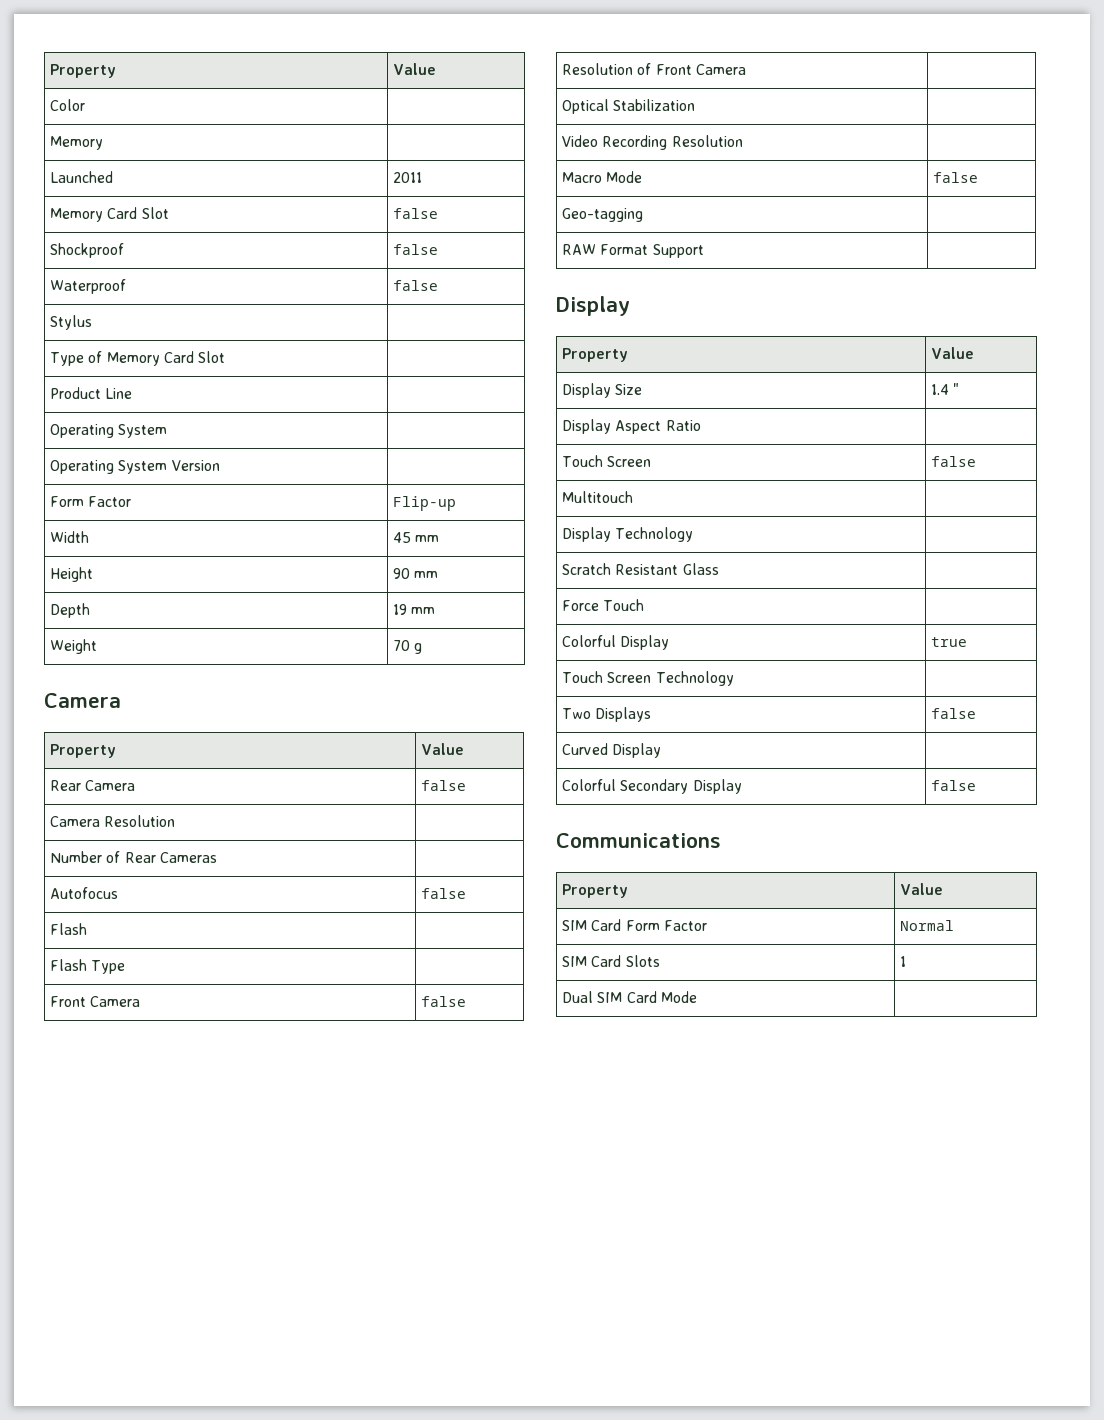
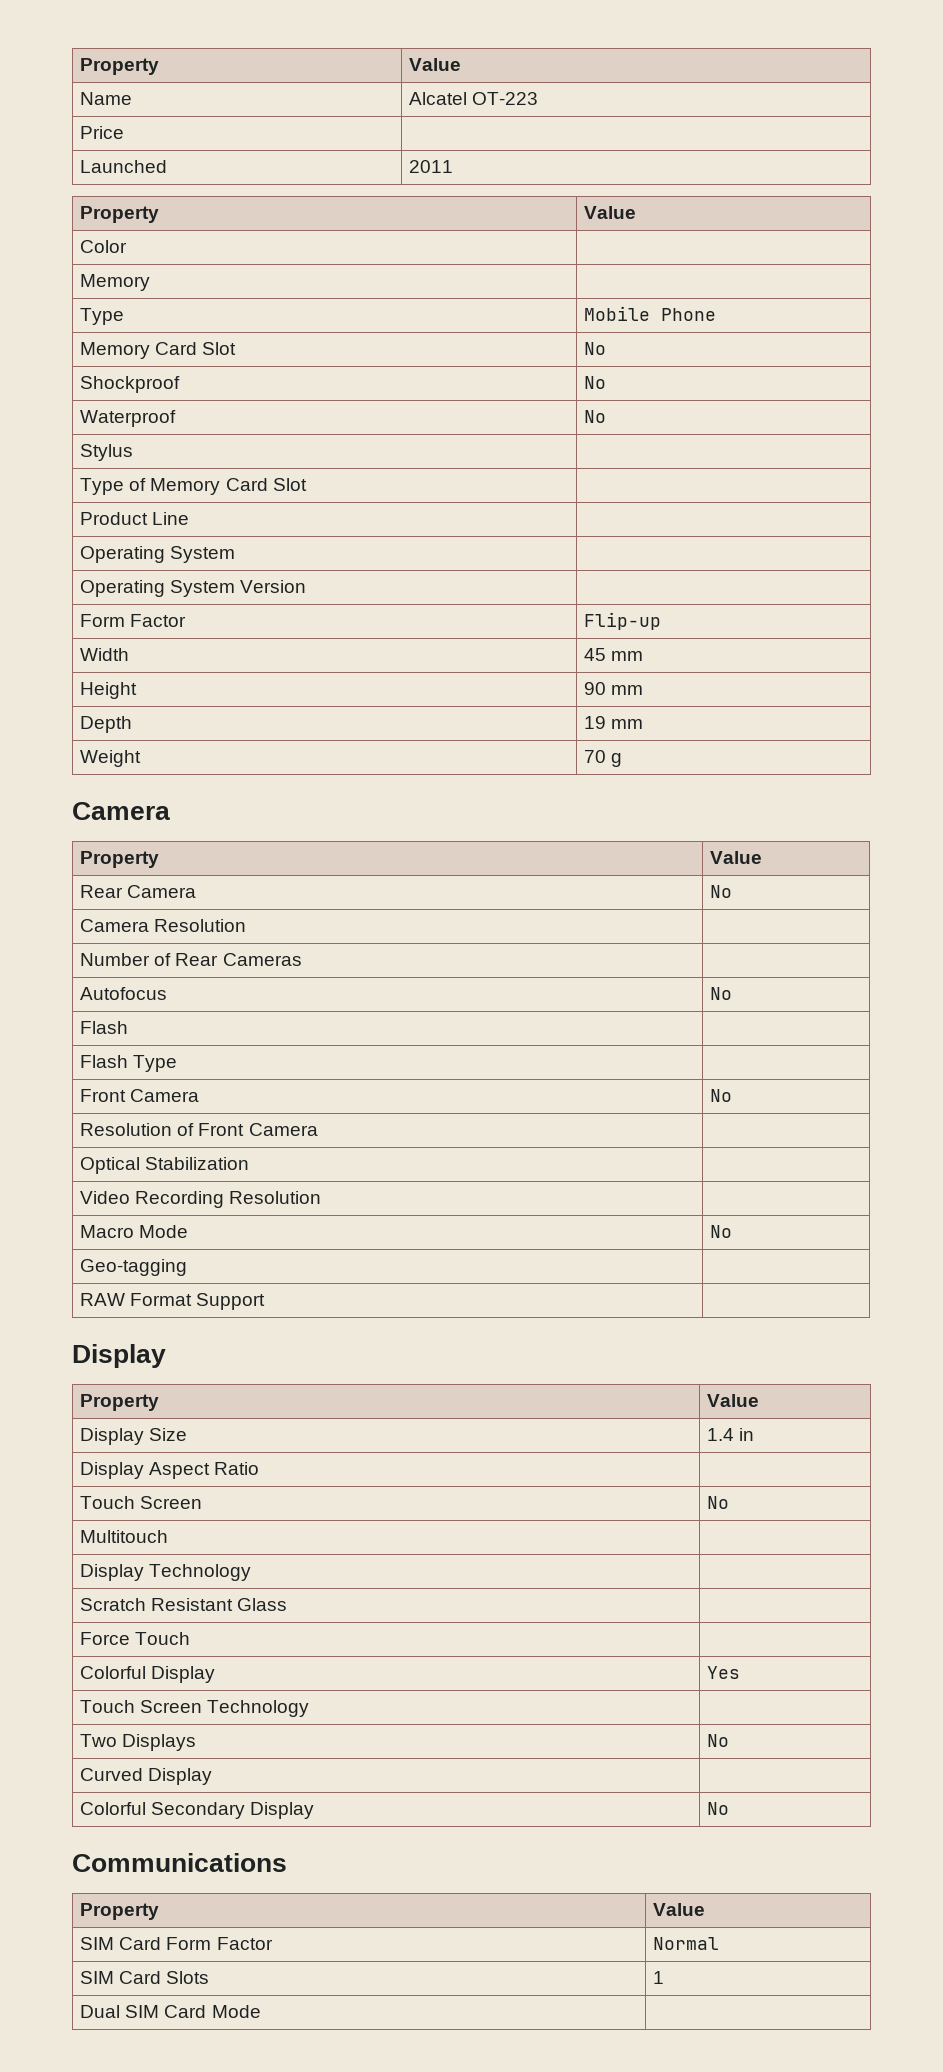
[50,64,117,78] [393,63,437,75] Property | Value -> [80,58,160,75] [409,58,462,71] [80,92,133,105] [409,92,539,105] [80,126,125,139] [80,160,168,173] [409,160,454,173] [80,206,160,223] [584,206,637,219] Property | Value // Name | Alcatel OT-223 // Price | // Launched | 2011 // Property | Value
[50,171,114,183] [393,172,423,183] [50,207,169,222] [393,208,439,219] Launched | 2011 // Memory Card Slot | false -> [80,308,125,325] [584,306,717,321] [80,342,237,359] [584,342,607,355] Type | Mobile Phone // Memory Card Slot | No
[393,244,439,255] false -> [584,376,607,389] No
[393,280,439,291] false -> [584,410,607,423] No
[421,780,467,791] false -> [710,885,733,898] No
[421,888,467,899] false -> [710,987,733,1000] No
[421,996,467,1007] false -> [710,1089,733,1102] No
[933,172,979,183] false -> [710,1225,733,1238] No
[953,383,960,395] " -> [739,1428,755,1441] in
[931,456,977,467] false -> [707,1496,730,1509] No
[931,637,968,647] true -> [707,1666,741,1679] Yes
[931,708,977,719] false -> [707,1734,730,1747] No
[931,780,977,791] false -> [707,1802,730,1815] No

